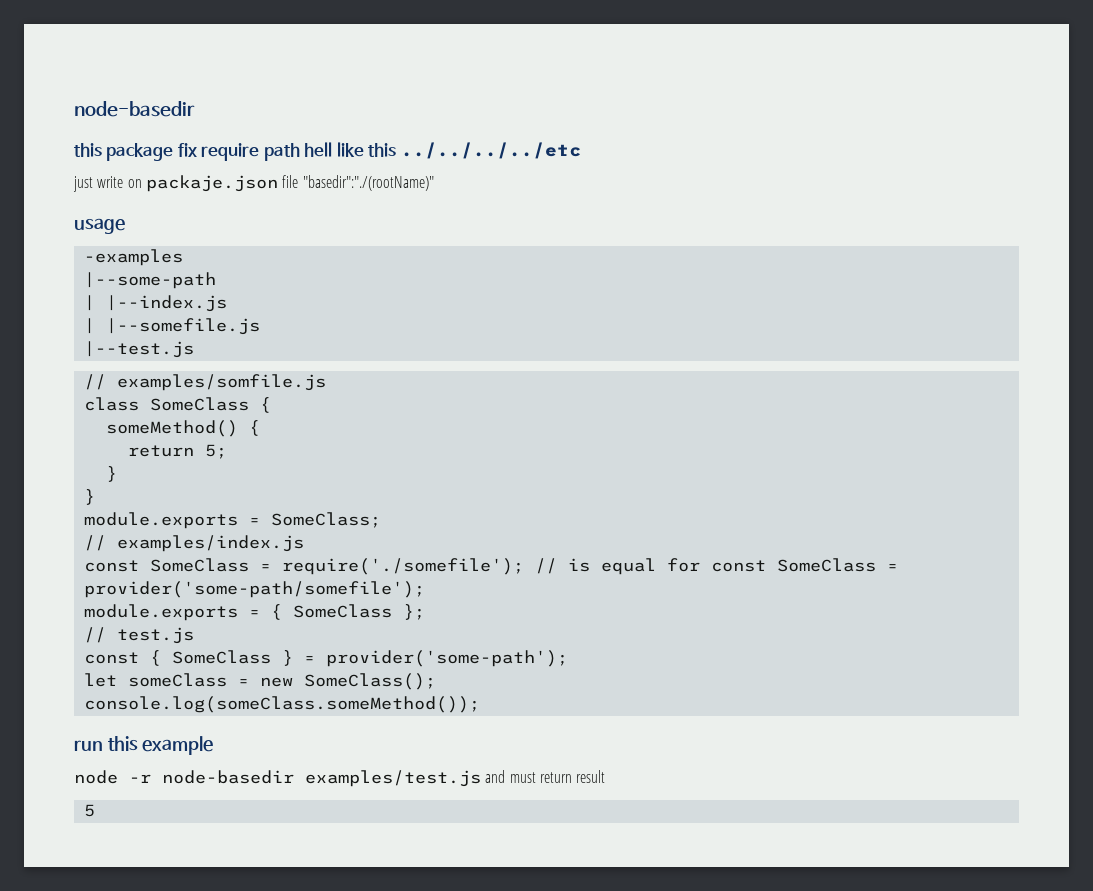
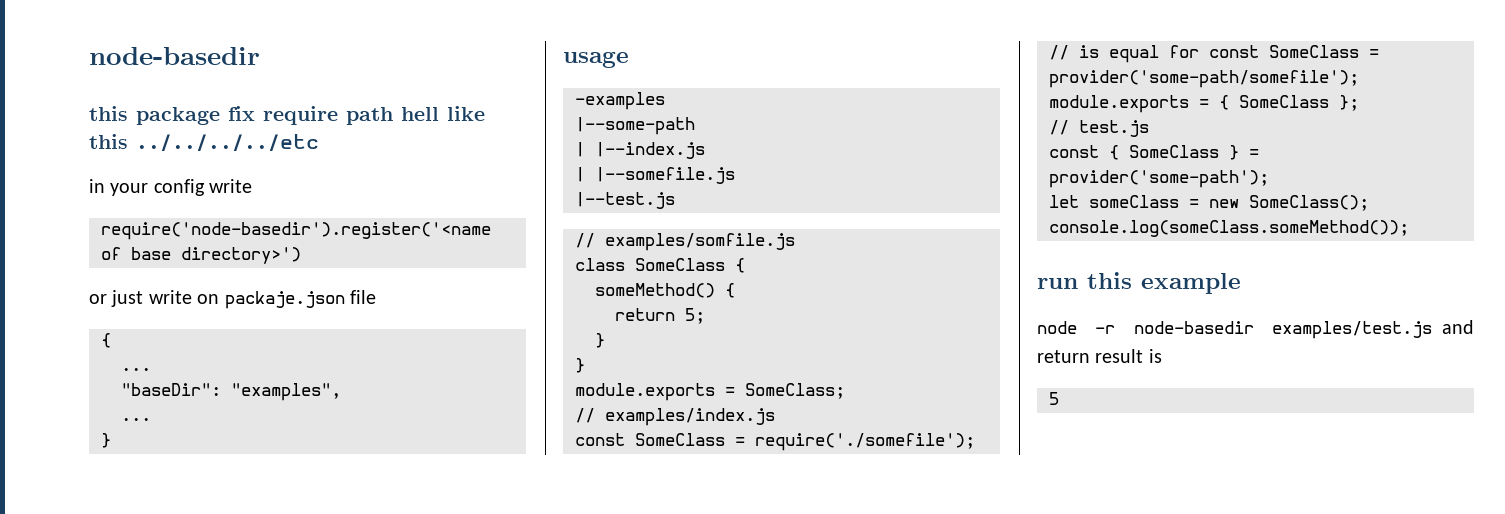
(581, 150) none -> [89,179,253,196] [101,222,491,240] [101,247,301,264] [89,294,107,304] in your config write // require('node-basedir').register('<name of base directory>') // or
[302,175,434,191] "basedir":"./(rootName)" -> [101,333,111,348] [121,367,151,371] [121,383,341,401] [121,417,151,421] [101,433,111,448] // { // ... // "baseDir": "examples", // ... // }
[509,772,536,783] must -> (1474, 327) none
(606, 776) none -> [1148,349,1162,363] is

